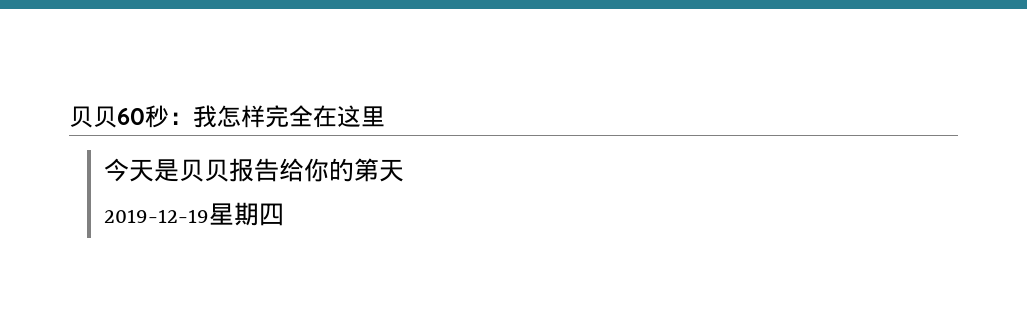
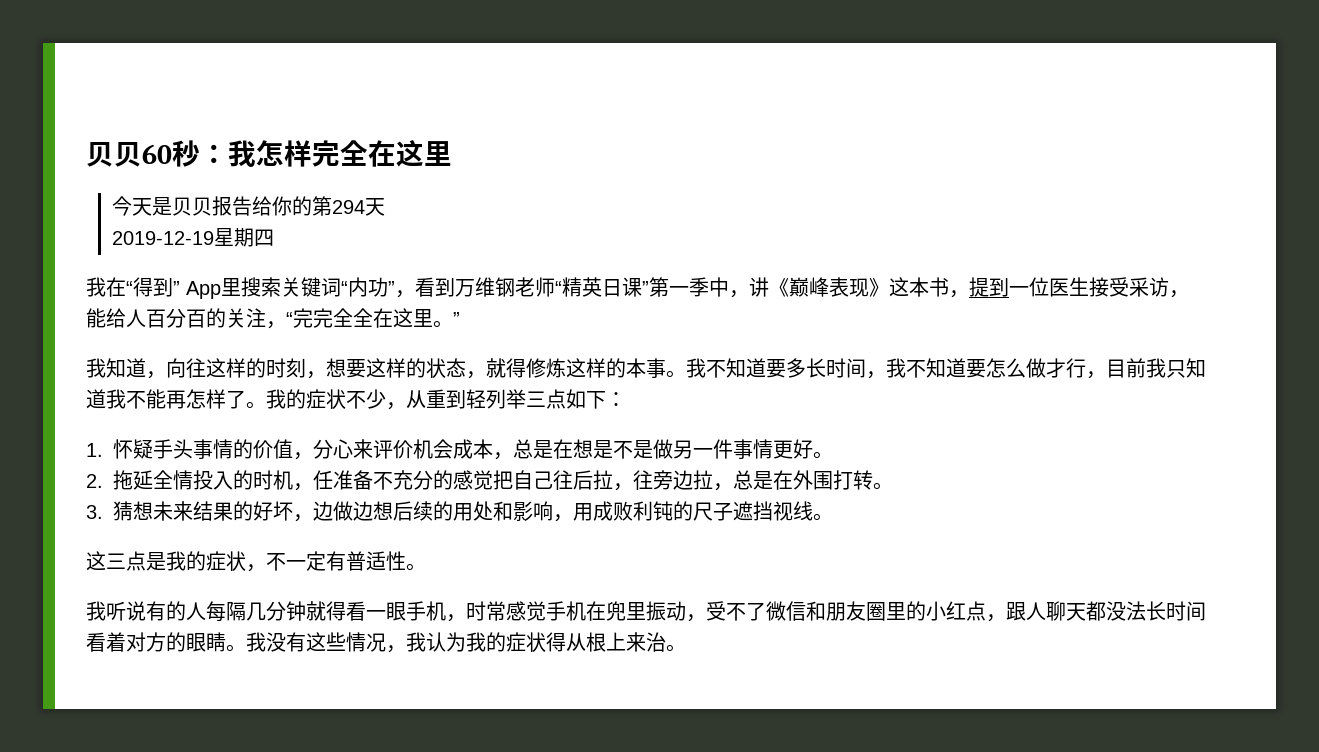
(380, 170) none -> [332,200,366,214] 294
(285, 214) none -> [86,277,1189,299] [86,308,460,329] [86,358,1206,379] [86,389,626,410] [86,439,833,460] [86,470,893,491] [86,501,833,522] [86,551,426,572] [86,601,1206,622] [86,632,686,653] // 我在“得到” App里搜索关键词“内功”，看到万维钢老师“精英日课”第一季中，讲《巅峰表现》这本书，提到一位医生接受采访，能给人百分百的关注，“完完全全在这里。” // 我知道，向往这样的时刻，想要这样的状态，就得修炼这样的本事。我不知道要多长时间，我不知道要怎么做才行，目前我只知道我不能再怎样了。我的症状不少，从重到轻列举三点如下： // 1.怀疑手头事情的价值，分心来评价机会成本，总是在想是不是做另一件事情更好。 // 2.拖延全情投入的时机，任准备不充分的感觉把自己往后拉，往旁边拉，总是在外围打转。 // 3.猜想未来结果的好坏，边做边想后续的用处和影响，用成败利钝的尺子遮挡视线。 // 这三点是我的症状，不一定有普适性。 // 我听说有的人每隔几分钟就得看一眼手机，时常感觉手机在兜里振动，受不了微信和朋友圈里的小红点，跟人聊天都没法长时间看着对方的眼睛。我没有这些情况，我认为我的症状得从根上来治。

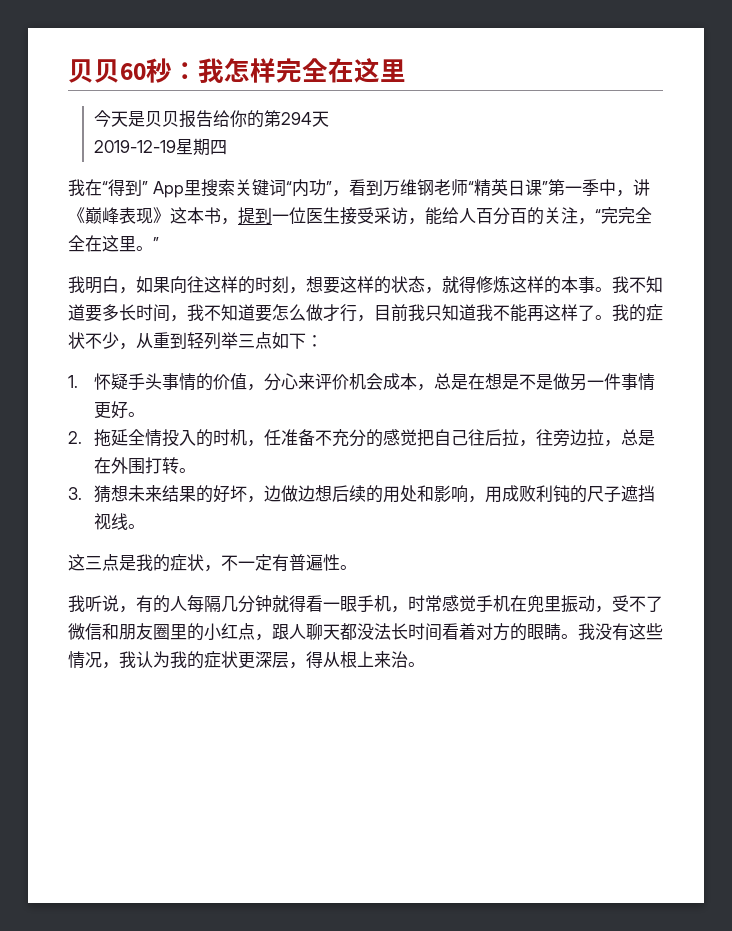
[106,358,166,379] 知道， -> [85,276,170,294] 明白，如果
[186,389,206,409] 怎 -> [544,304,561,321] 这
[366,551,386,571] 适 -> [306,554,323,571] 遍
(146, 611) none -> [119,606,136,613] ，
(546, 642) none -> [238,651,306,669] 更深层，

